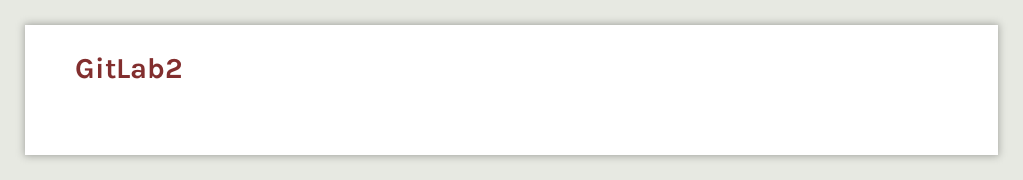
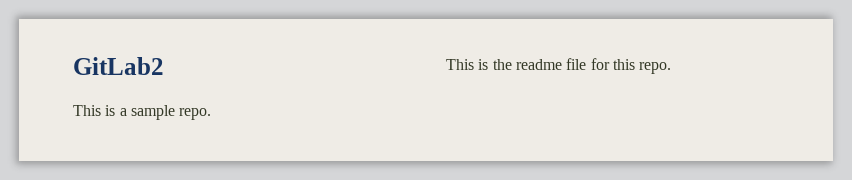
(183, 68) none -> [73,105,212,120] [446,58,672,74] // This is a sample repo. // This is the readme file for this repo.

